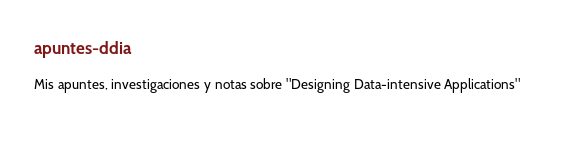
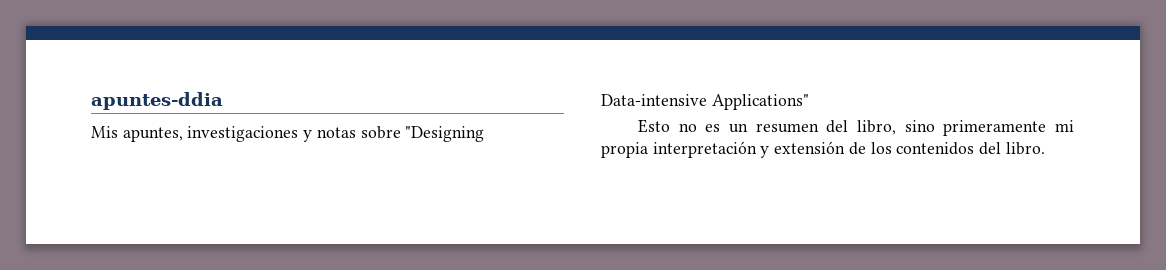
(521, 85) none -> [637,119,1074,136] [601,141,1045,158] // Esto no es un resumen del libro, sino primeramente mi propia interpretación y extensión de los contenidos del libro.

